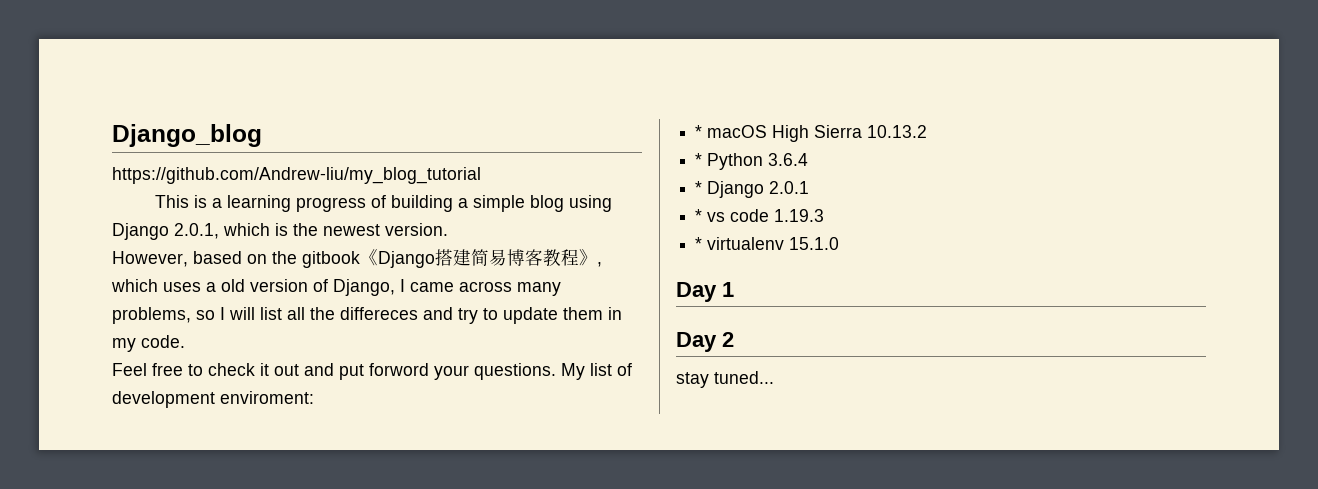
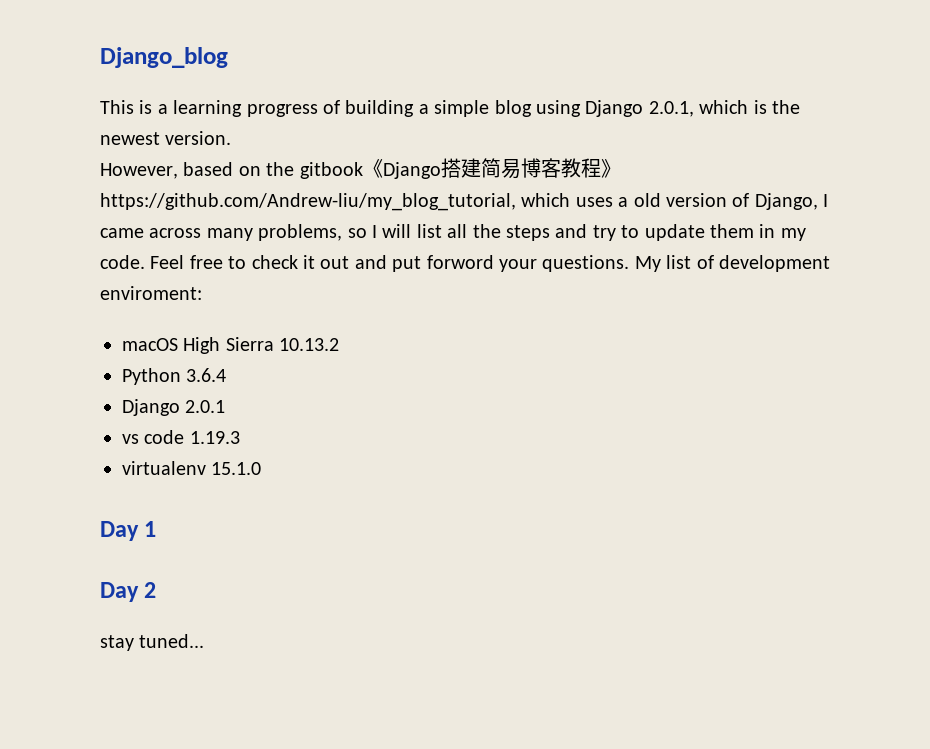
[112,167,481,184] // https://github.com/Andrew-liu/my_blog_tutorial -> (228, 57) none
[597,262,602,267] , -> [100,193,516,211] https://github.com/Andrew-liu/my_blog_tutorial,
[340,307,418,320] differeces -> [505,225,550,241] steps
(185, 341) // -> (145, 262) none
[695,125,703,138] * -> (202, 293) none
[695,153,703,166] * -> (340, 344) none
[695,181,703,194] * -> (227, 375) none
[695,209,703,222] * -> (226, 406) none
[695,237,703,250] * -> (240, 437) none

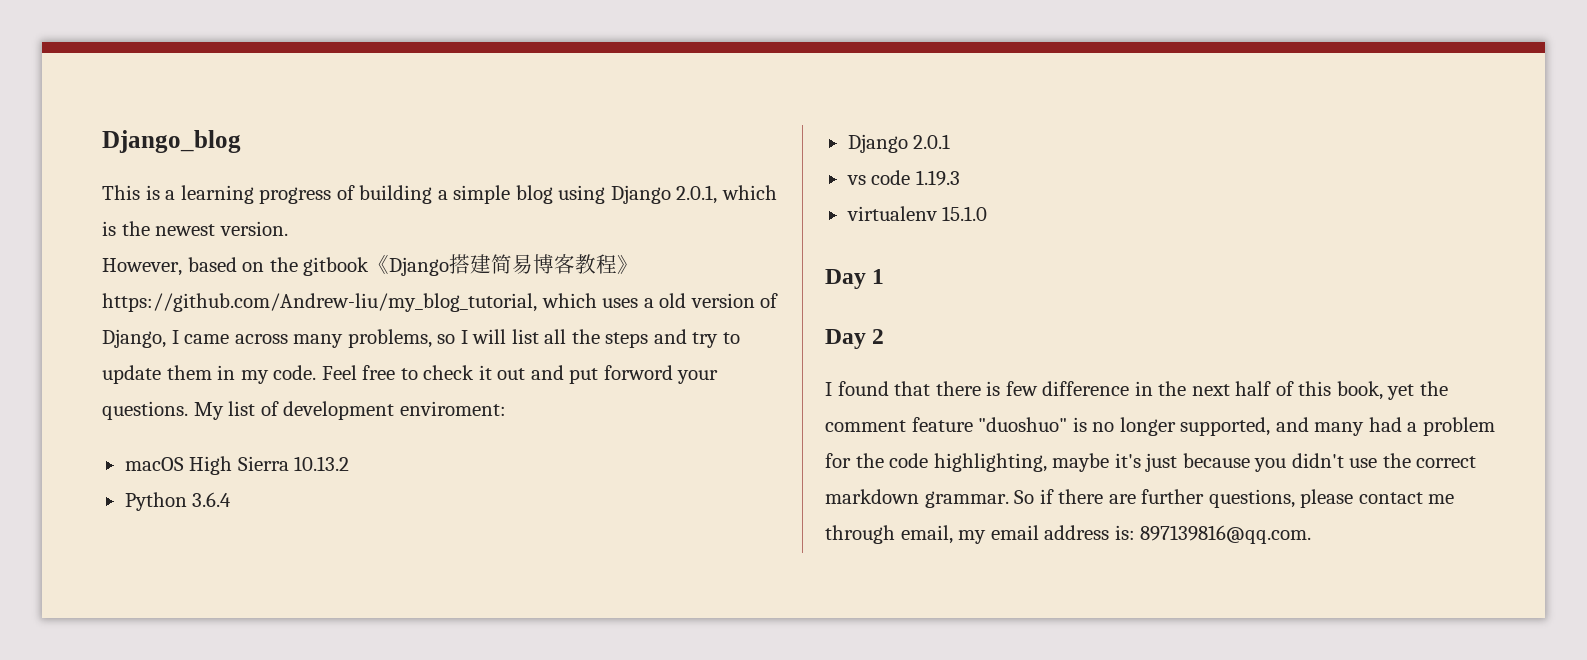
[100,634,205,651] stay tuned... -> [825,381,1449,400] [825,417,1495,436] [825,453,1477,472] [825,489,1455,508] [825,525,1312,544] I found that there is few difference in the next half of this book, yet the comment feature "duoshuo" is no longer supported, and many had a problem for the code highlighting, maybe it's just because you didn't use the correct markdown grammar. So if there are further questions, please contact me through email, my email address is: 897139816@qq.com.

